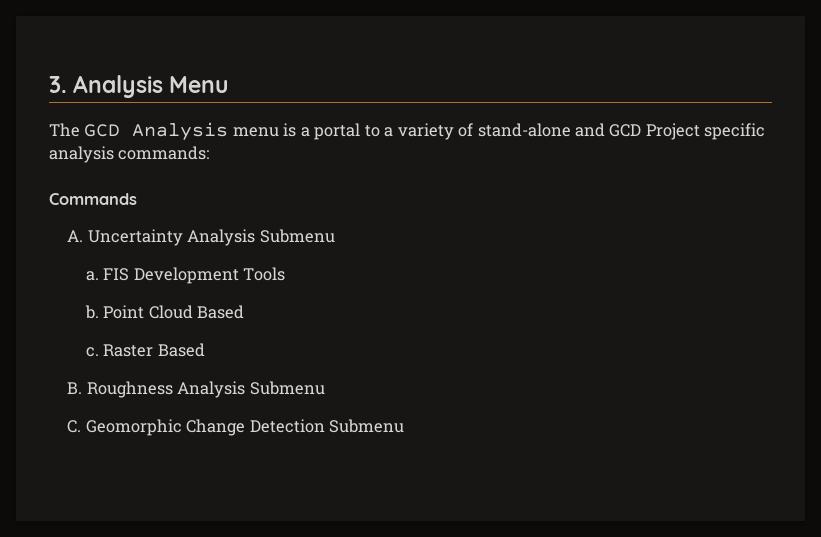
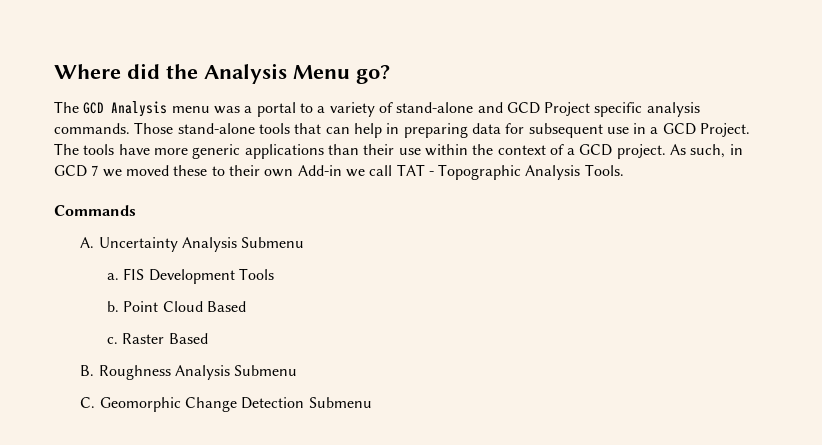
[49,76,67,93] 3. -> [54,63,198,79] Where did the
(230, 84) none -> [356,65,390,84] go?
[283,123,297,137] is -> [213,106,240,114] was
[118,146,210,160] commands: -> [54,122,751,138] [54,143,743,159] [54,164,624,180] commands. Those stand-alone tools that can help in preparing data for subsequent use in a GCD Project. The tools have more generic applications than their use within the context of a GCD project. As such, in GCD 7 we moved these to their own Add-in we call TAT - Topographic Analysis Tools.

